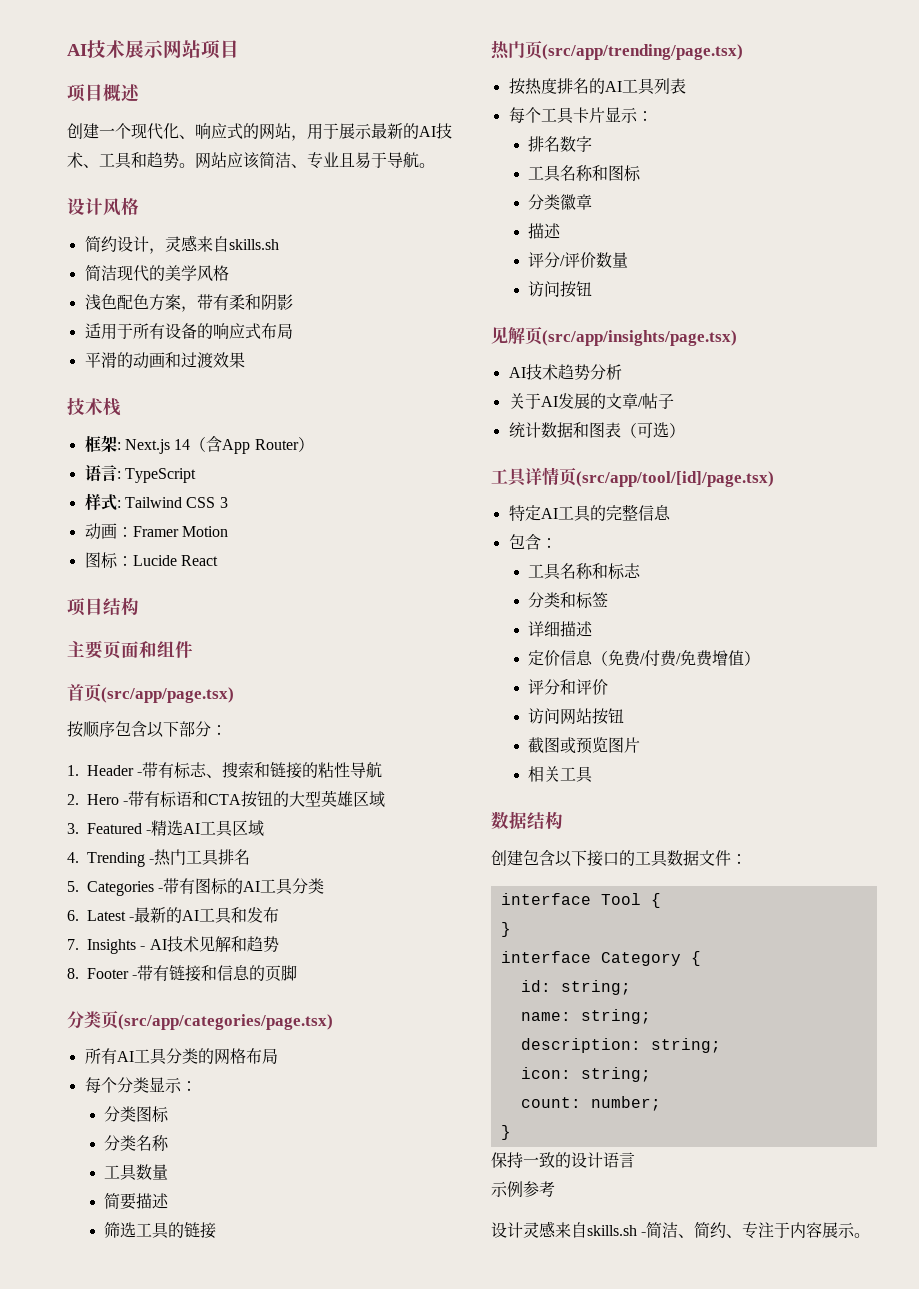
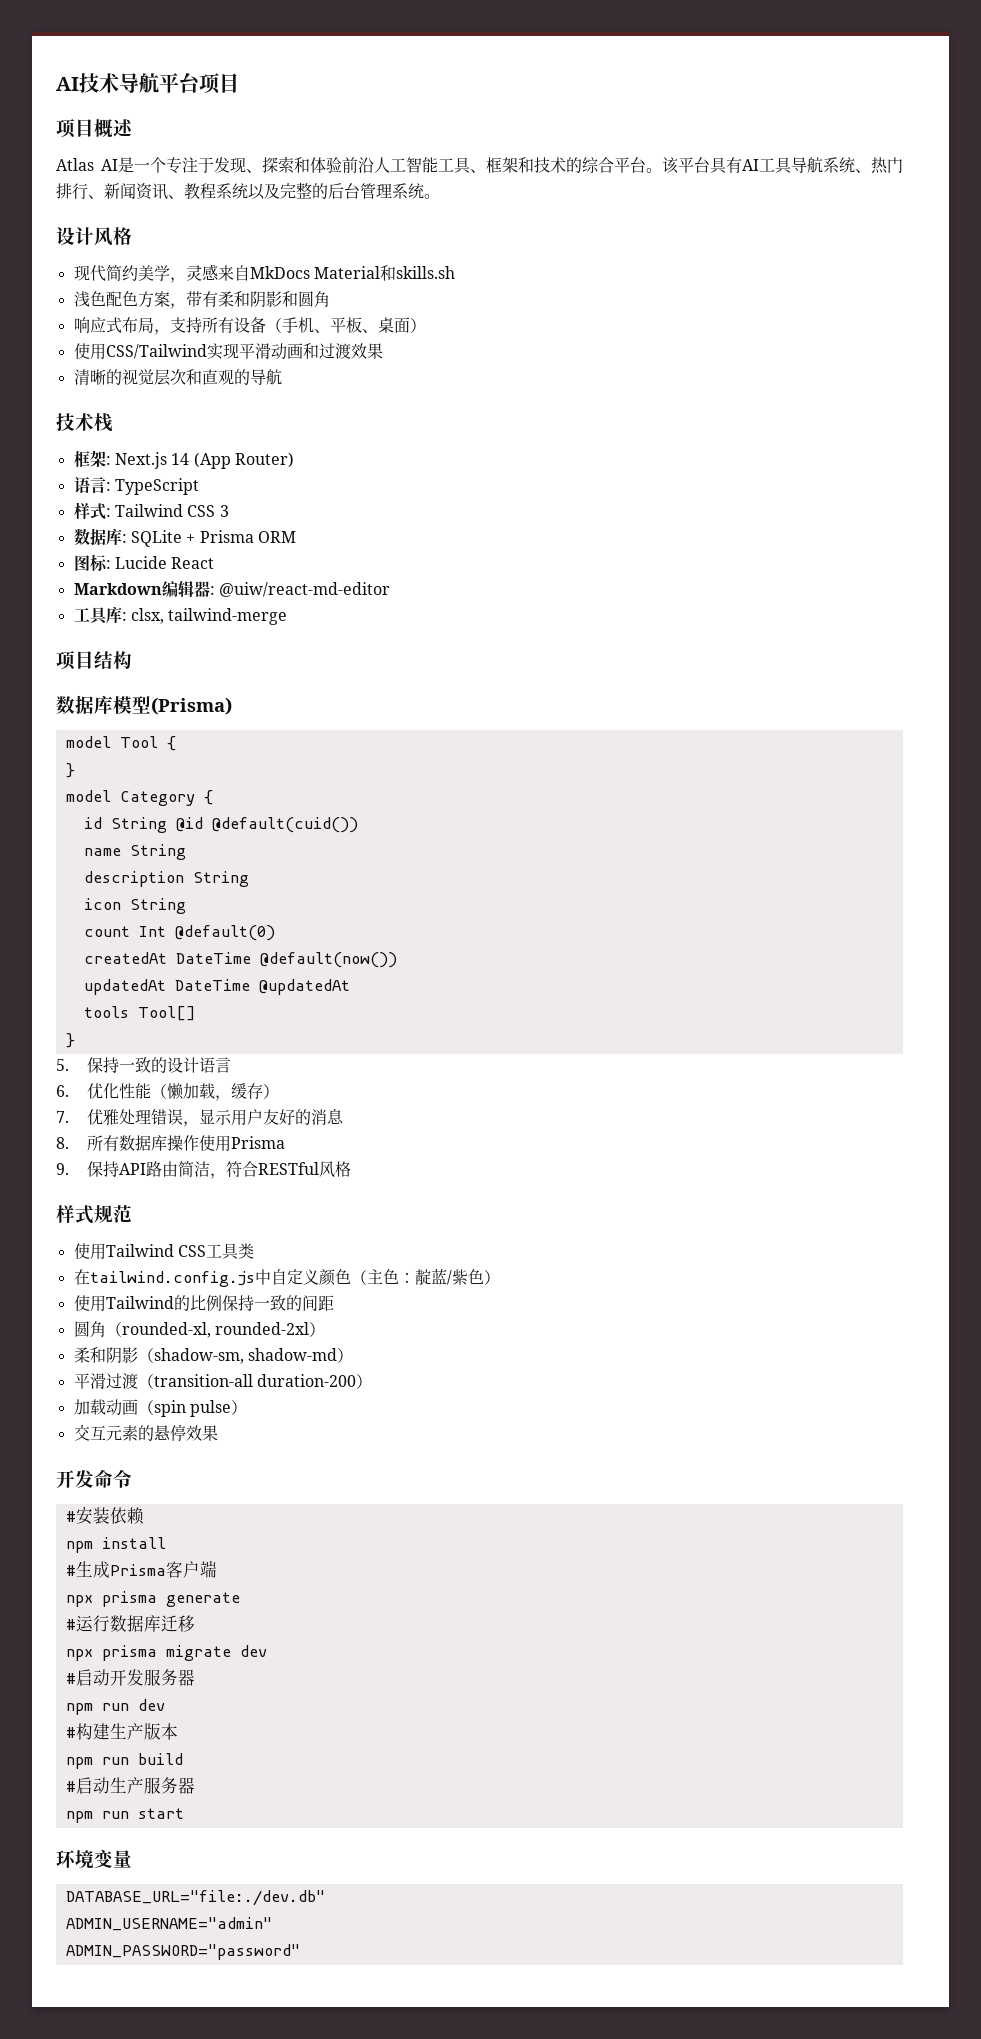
[67,40,201,58] AI技术展示网站 -> [56,73,200,93] AI技术导航平台
[67,123,452,141] [67,152,435,169] [67,197,139,216] [84,235,279,254] [84,265,229,282] 创建一个现代化、响应式的网站，用于展示最新的AI技术、工具和趋势。网站应该简洁、专业且易于导航。 // 设计风格 // 简约设计，灵感来自skills.sh // 简洁现代的美学风格 -> [56,156,903,174] [56,182,440,200] [56,227,132,246] [73,264,455,283] Atlas AI是一个专注于发现、探索和体验前沿人工智能工具、框架和技术的综合平台。该平台具有AI工具导航系统、热门排行、新闻资讯、教程系统以及完整的后台管理系统。 // 设计风格 // 现代简约美学，灵感来自MkDocs Material和skills.sh
[84,323,213,340] // 适用于所有设备的 -> [281,291,330,307] 和圆角 //
[84,352,245,369] // 平滑的动画和过渡效果 -> [153,317,426,335] [73,343,383,360] [73,369,282,386] ，支持所有设备（手机、平板、桌面） // 使用CSS/Tailwind实现平滑动画和过渡效果 // 清晰的视觉层次和直观的导航
[190,436,314,454] （含App Router） -> [193,452,294,469] (App Router)
[84,523,228,540] [84,552,218,569] [67,597,139,616] [67,640,193,659] [67,683,234,703] [67,721,227,738] [67,761,383,779] [67,790,386,808] [67,820,265,837] [67,849,251,867] [67,878,325,896] [67,907,280,924] [67,936,279,954] [67,965,298,982] [67,1010,333,1030] [84,1048,278,1065] [84,1077,197,1094] [103,1106,169,1123] [103,1135,169,1151] [103,1164,168,1181] [103,1193,169,1210] [103,1222,216,1239] [491,40,743,60] [508,78,686,95] [508,107,653,124] [527,136,592,152] [527,165,641,182] [527,194,592,210] [527,223,561,239] [527,252,628,268] [527,281,592,298] [491,326,737,346] [508,364,622,380] [508,393,674,409] [508,422,685,438] [491,467,774,487] [508,504,671,522] [508,534,557,550] [527,563,641,580] [527,592,608,609] [527,621,593,637] [527,650,760,667] [527,679,608,695] [527,708,624,725] [527,737,640,754] [527,766,593,783] [491,811,563,830] [491,850,747,867] [500,893,591,905] 动画：Framer Motion // 图标：Lucide React // 项目结构 // 主要页面和组件 // 首页(src/app/page.tsx) // 按顺序包含以下部分： // 1. Header -带有标志、搜索和链接的粘性导航 // 2. Hero -带有标语和CTA按钮的大型英雄区域 // 3. Featured -精选AI工具区域 // 4. Trending -热门工具排名 // 5. Categories -带有图标的AI工具分类 // 6. Latest -最新的AI工具和发布 // 7. Insights - AI技术见解和趋势 // 8. Footer -带有链接和信息的页脚 // 分类页(src/app/categories/page.tsx) // 所有AI工具分类的网格布局 // 每个分类显示： // 分类图标 // 分类名称 // 工具数量 // 简要描述 // 筛选工具的链接 // 热门页(src/app/trending/page.tsx) // 按热度排名的AI工具列表 // 每个工具卡片显示： // 排名数字 // 工具名称和图标 // 分类徽章 // 描述 // 评分/评价数量 // 访问按钮 // 见解页(src/app/insights/page.tsx) // AI技术趋势分析 // 关于AI发展的文章/帖子 // 统计数据和图表（可选） // 工具详情页(src/app/tool/[id]/page.tsx) // 特定AI工具的完整信息 // 包含： // 工具名称和标志 // 分类和标签 // 详细描述 // 定价信息（免费/付费/免费增值） // 评分和评价 // 访问网站按钮 // 截图或预览图片 // 相关工具 // 数据结构 // 创建包含以下接口的工具数据文件： // interface -> [73,528,296,547] [73,554,215,571] [73,581,390,598] [73,606,288,625] [56,651,132,670] [56,695,232,715] [65,736,111,748] 数据库: SQLite + Prisma ORM // 图标: Lucide React // Markdown编辑器: @uiw/react-md-editor // 工具库: clsx, tailwind-merge // 项目结构 // 数据库模型(Prisma) // model
[500,951,591,963] interface -> [65,790,111,802] model
[520,980,631,995] [520,1009,651,1024] [520,1038,721,1053] [520,1067,651,1082] [520,1096,661,1111] [500,1125,511,1140] id: string; // name: string; // description: string; // icon: string; // count: number; // } // -> [83,817,358,833] [83,844,186,860] [83,871,249,887] [83,898,186,914] [83,925,275,941] [83,952,397,968] [83,979,350,995] [83,1006,196,1021] [65,1033,75,1048] [56,1059,69,1071] id String @id @default(cuid()) // name String // description String // icon String // count Int @default(0) // createdAt DateTime @default(now()) // updatedAt DateTime @updatedAt // tools Tool[] // } // 5.
[491,1181,555,1197] [491,1221,871,1239] 示例参考 // 设计灵感来自skills.sh -简洁、简约、专注于内容展示。 -> [56,1083,279,1101] [56,1109,344,1127] [56,1135,285,1152] [56,1161,351,1179] [56,1205,132,1224] [73,1243,254,1260] [73,1268,500,1287] [73,1295,334,1312] [73,1321,325,1338] [73,1347,353,1364] [73,1373,372,1389] [73,1399,247,1417] [73,1424,218,1441] [56,1469,132,1488] [65,1507,144,1525] [65,1537,166,1553] [65,1560,217,1578] [65,1591,240,1607] [65,1615,195,1632] [65,1645,267,1661] [65,1669,195,1686] [65,1699,165,1715] [65,1723,178,1740] [65,1753,183,1769] [65,1777,195,1794] [65,1808,184,1823] [56,1849,132,1869] [65,1890,325,1906] [65,1917,272,1931] [65,1944,300,1960] 6.优化性能（懒加载，缓存） // 7.优雅处理错误，显示用户友好的消息 // 8.所有数据库操作使用Prisma // 9.保持API路由简洁，符合RESTful风格 // 样式规范 // 使用Tailwind CSS工具类 // 在tailwind.config.js中自定义颜色（主色：靛蓝/紫色） // 使用Tailwind的比例保持一致的间距 // 圆角（rounded-xl, rounded-2xl） // 柔和阴影（shadow-sm, shadow-md） // 平滑过渡（transition-all duration-200） // 加载动画（spin pulse） // 交互元素的悬停效果 // 开发命令 // #安装依赖 // npm install // #生成Prisma客户端 // npx prisma generate // #运行数据库迁移 // npx prisma migrate dev // #启动开发服务器 // npm run dev // #构建生产版本 // npm run build // #启动生产服务器 // npm run start // 环境变量 // DATABASE_URL="file:./dev.db" // ADMIN_USERNAME="admin" // ADMIN_PASSWORD="password"

